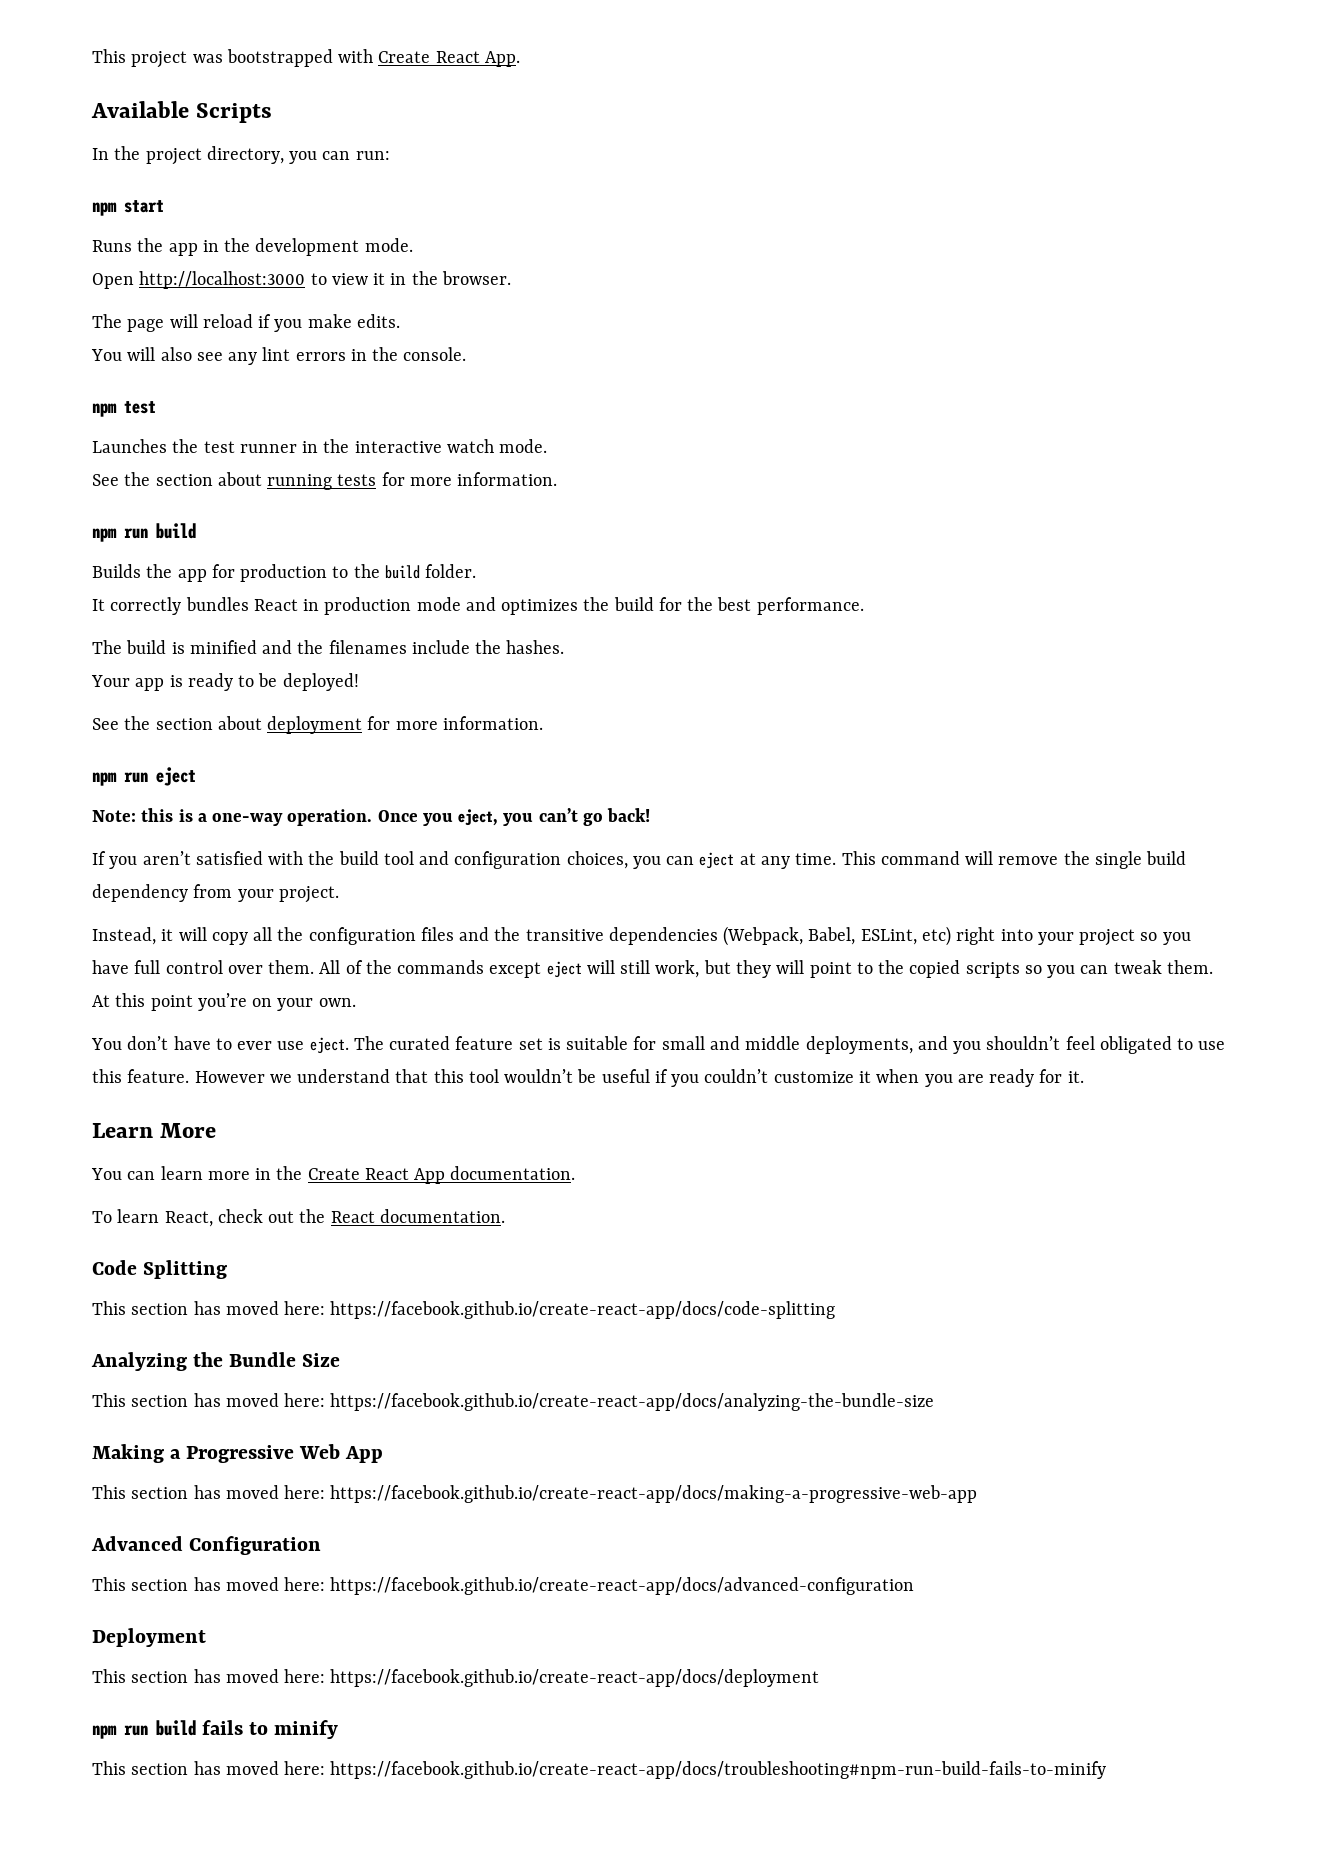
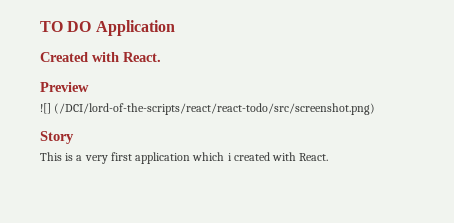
[92,49,520,68] [91,101,273,123] [92,146,390,165] [92,200,164,216] [92,238,413,256] [92,271,511,289] [92,314,400,332] [91,347,467,365] [92,401,156,417] [92,439,548,453] [92,472,558,490] [92,523,196,542] [92,564,477,582] [92,597,864,615] [92,640,565,654] [91,673,359,691] [92,716,543,734] [92,767,196,786] [92,808,651,826] [92,851,1187,869] [92,884,339,903] [92,926,1191,946] [92,960,1213,978] [92,993,356,1011] [91,1036,1226,1054] [92,1069,1084,1087] [92,1123,217,1138] [91,1166,576,1184] [92,1209,505,1227] [92,1260,228,1279] [92,1301,836,1319] [91,1352,341,1371] [92,1393,935,1411] [92,1444,384,1463] [92,1485,978,1503] [91,1536,322,1555] [92,1577,915,1595] [92,1628,206,1647] [92,1669,820,1687] [92,1720,339,1739] [92,1761,1107,1779] This project was bootstrapped with Create React App. // Available Scripts // In the project directory, you can run: // npm start // Runs the app in the development mode. // Open http://localhost:3000 to view it in the browser. // The page will reload if you make edits. // You will also see any lint errors in the console. // npm test // Launches the test runner in the interactive watch mode. // See the section about running tests for more information. // npm run build // Builds the app for production to the build folder. // It correctly bundles React in production mode and optimizes the build for the best performance. // The build is minified and the filenames include the hashes. // Your app is ready to be deployed! // See the section about deployment for more information. // npm run eject // Note: this is a one-way operation. Once you eject, you can’t go back! // If you aren’t satisfied with the build tool and configuration choices, you can eject at any time. This command will remove the single build dependency from your project. // Instead, it will copy all the configuration files and the transitive dependencies (Webpack, Babel, ESLint, etc) right into your project so you have full control over them. All of the commands except eject will still work, but they will point to the copied scripts so you can tweak them. At this point you’re on your own. // You don’t have to ever use eject. The curated feature set is suitable for small and middle deployments, and you shouldn’t feel obligated to use this feature. However we understand that this tool wouldn’t be useful if you couldn’t customize it when you are ready for it. // Learn More // You can learn more in the Create React App documentation. // To learn React, check out the React documentation. // Code Splitting // This section has moved here: https://facebook.github.io/create-react-app/docs/code-splitting // Analyzing the Bundle Size // This section has moved here: https://facebook.github.io/create-react-app/docs/analyzing-the-bundle-size // Making a Progressive Web App // This section has moved here: https://facebook.github.io/create-react-app/docs/making-a-progressive-web-app // Advanced Configuration // This section has moved here: https://facebook.github.io/create-react-app/docs/advanced-configuration // Deployment // This section has moved here: https://facebook.github.io/create-react-app/docs/deployment // npm run build fails to minify // This section has moved here: https://facebook.github.io/create-react-app/docs/troubleshooting#npm-run-build-fails-to-minify -> [40,20,175,36] [40,52,161,62] [40,82,89,92] [40,103,376,115] [40,131,74,144] [40,152,329,164] TO DO Application // Created with React. // Preview // ![] (/DCI/lord-of-the-scripts/react/react-todo/src/screenshot.png) // Story // This is a very first application which i created with React.

